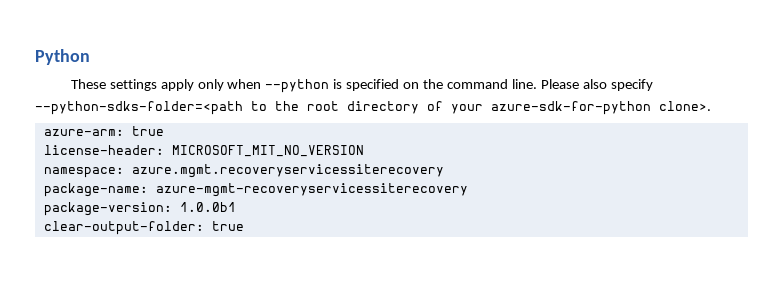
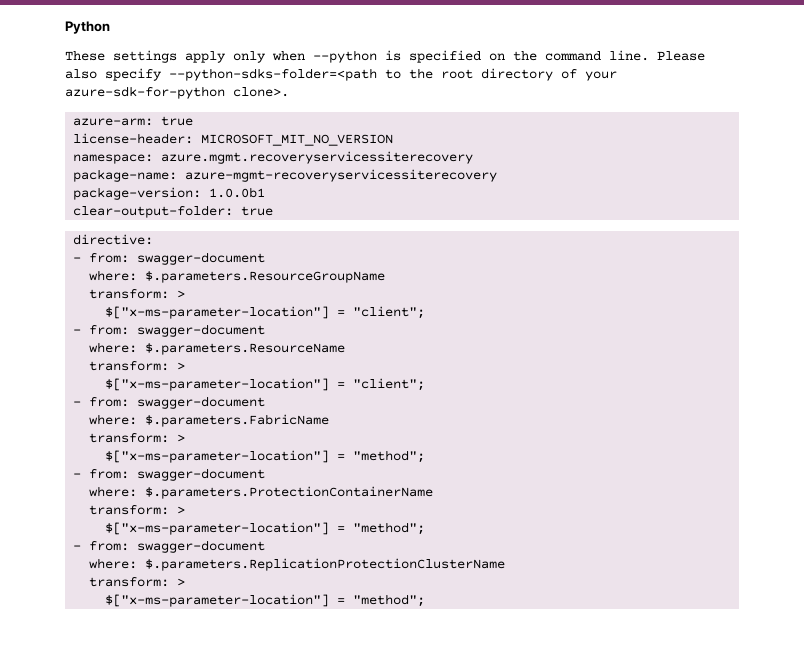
(244, 226) none -> [73,234,154,245] [73,252,266,265] [89,270,386,283] [89,289,186,299] [105,306,426,319] [73,324,266,337] [89,342,346,355] [89,361,186,371] [105,378,426,391] [73,396,266,409] [89,414,330,427] [89,433,186,443] [105,450,426,463] [73,468,266,481] [89,486,434,499] [89,505,186,515] [105,522,426,535] [73,540,266,553] [89,558,506,571] [89,577,186,587] [105,594,426,607] // directive: // - from: swagger-document // where: $.parameters.ResourceGroupName // transform: > // $["x-ms-parameter-location"] = "client"; // - from: swagger-document // where: $.parameters.ResourceName // transform: > // $["x-ms-parameter-location"] = "client"; // - from: swagger-document // where: $.parameters.FabricName // transform: > // $["x-ms-parameter-location"] = "method"; // - from: swagger-document // where: $.parameters.ProtectionContainerName // transform: > // $["x-ms-parameter-location"] = "method"; // - from: swagger-document // where: $.parameters.ReplicationProtectionClusterName // transform: > // $["x-ms-parameter-location"] = "method";

